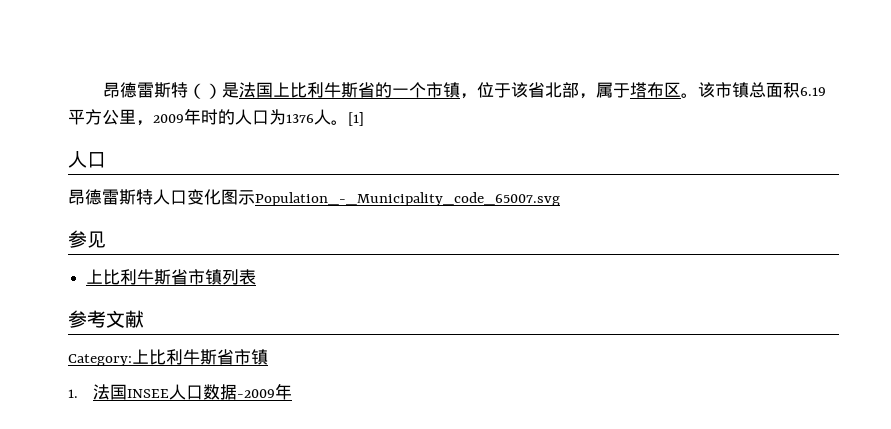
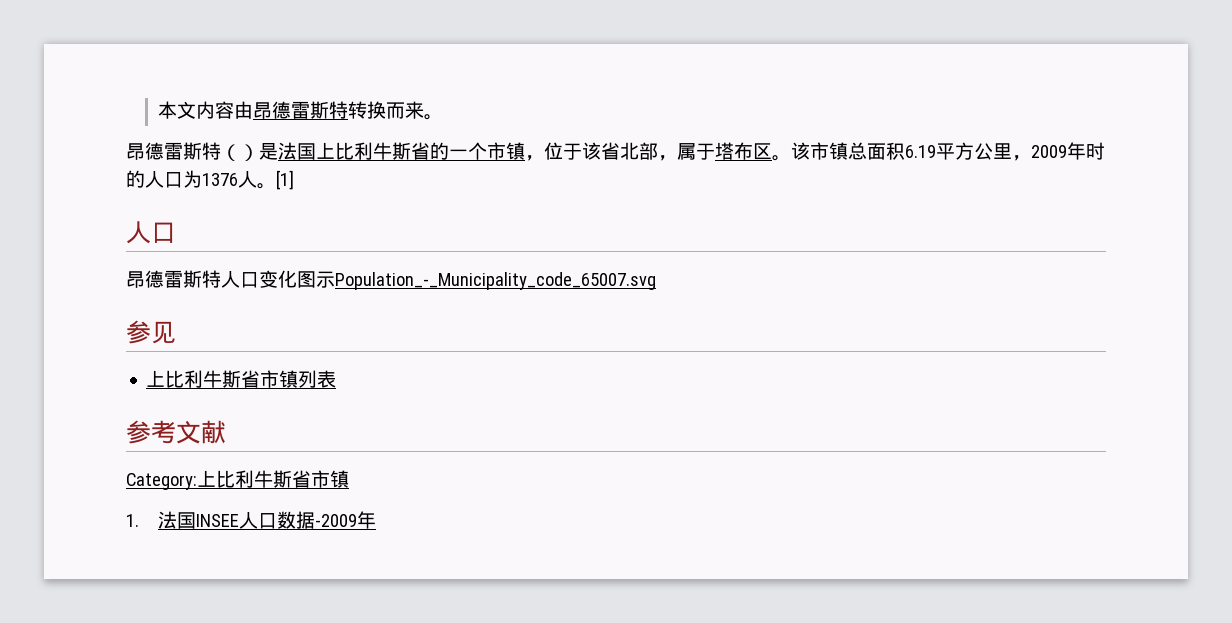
(102, 90) none -> [157,101,443,120] 本文内容由昂德雷斯特转换而来。 //

